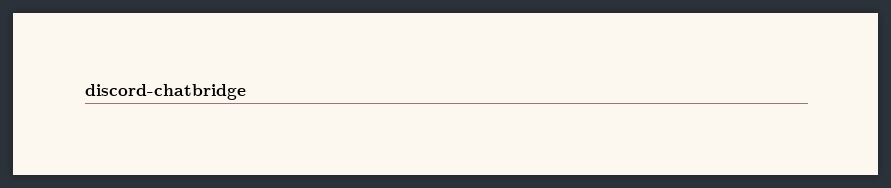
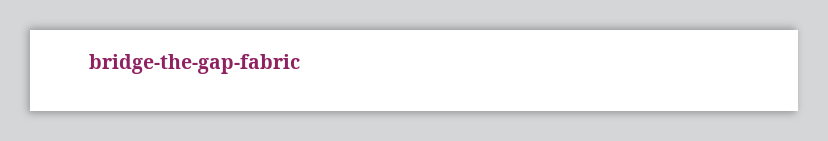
[85,84,246,100] discord-chatbridge -> [89,54,300,74] bridge-the-gap-fabric

